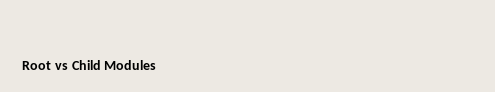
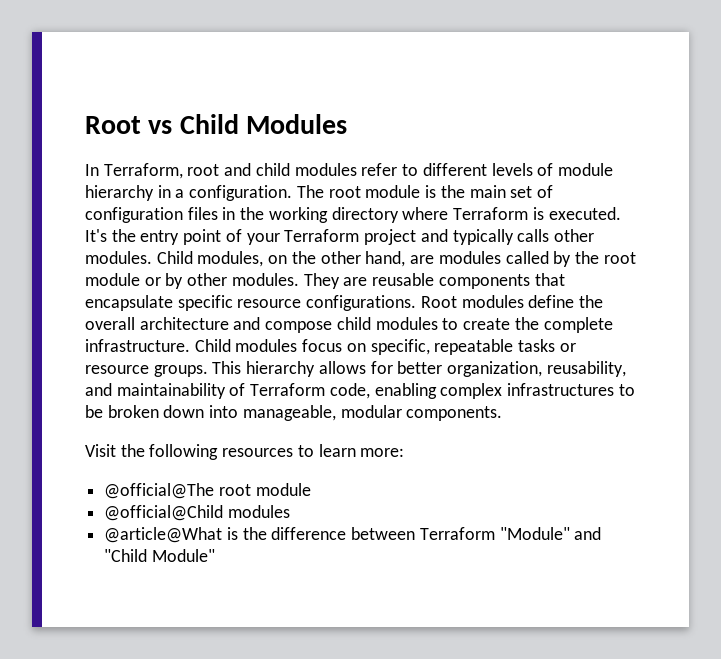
(157, 65) none -> [85,163,613,179] [85,185,553,201] [85,207,621,223] [85,229,594,245] [85,251,636,267] [85,273,565,289] [85,295,604,311] [85,317,613,333] [85,339,576,355] [85,361,626,377] [85,383,635,399] [85,405,503,421] [85,444,405,460] [104,483,311,499] [104,505,290,521] [104,527,602,543] [104,549,215,562] // In Terraform, root and child modules refer to different levels of module hierarchy in a configuration. The root module is the main set of configuration files in the working directory where Terraform is executed. It's the entry point of your Terraform project and typically calls other modules. Child modules, on the other hand, are modules called by the root module or by other modules. They are reusable components that encapsulate specific resource configurations. Root modules define the overall architecture and compose child modules to create the complete infrastructure. Child modules focus on specific, repeatable tasks or resource groups. This hierarchy allows for better organization, reusability, and maintainability of Terraform code, enabling complex infrastructures to be broken down into manageable, modular components. // Visit the following resources to learn more: // @official@The root module // @official@Child modules // @article@What is the difference between Terraform "Module" and "Child Module"

